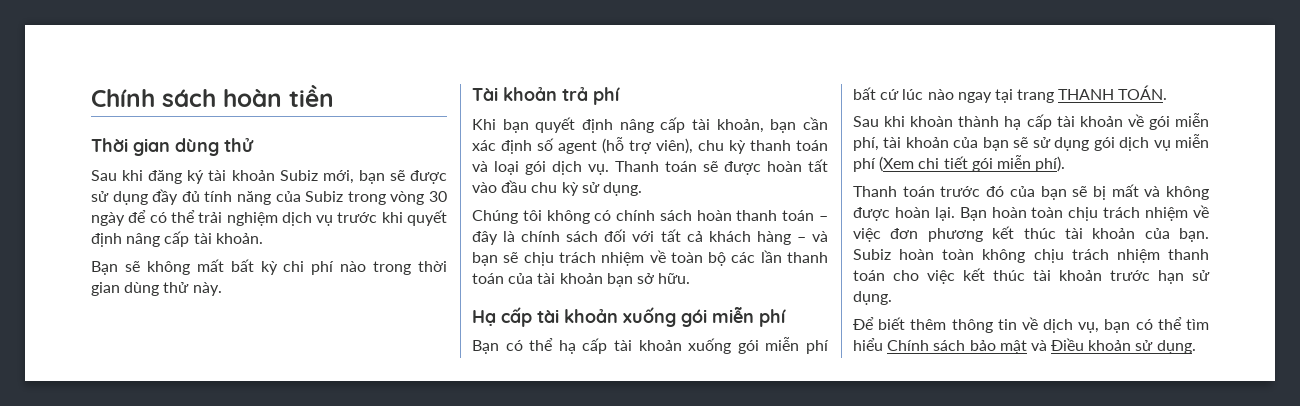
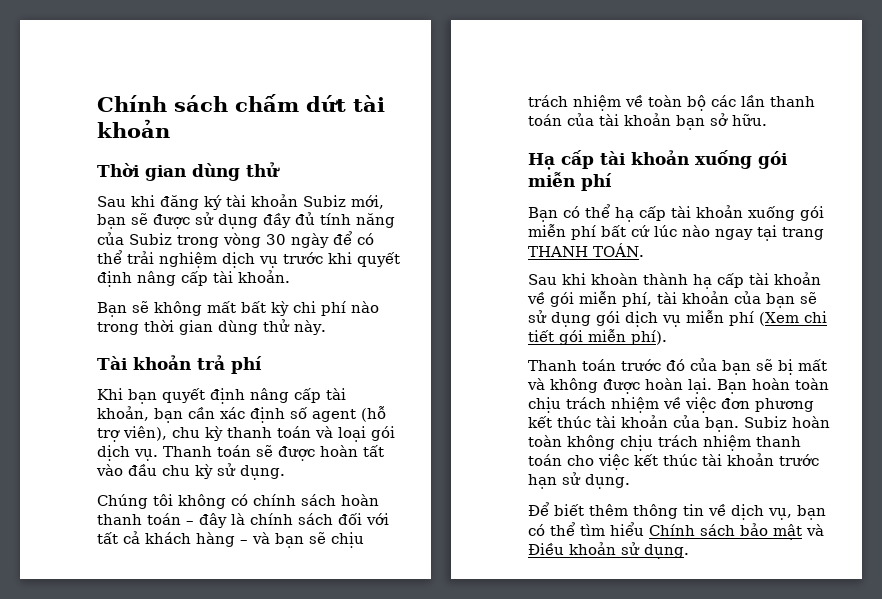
[91,85,334,107] Chính sách hoàn tiền -> [97,94,385,112] [97,119,170,138] Chính sách chấm dứt tài khoản

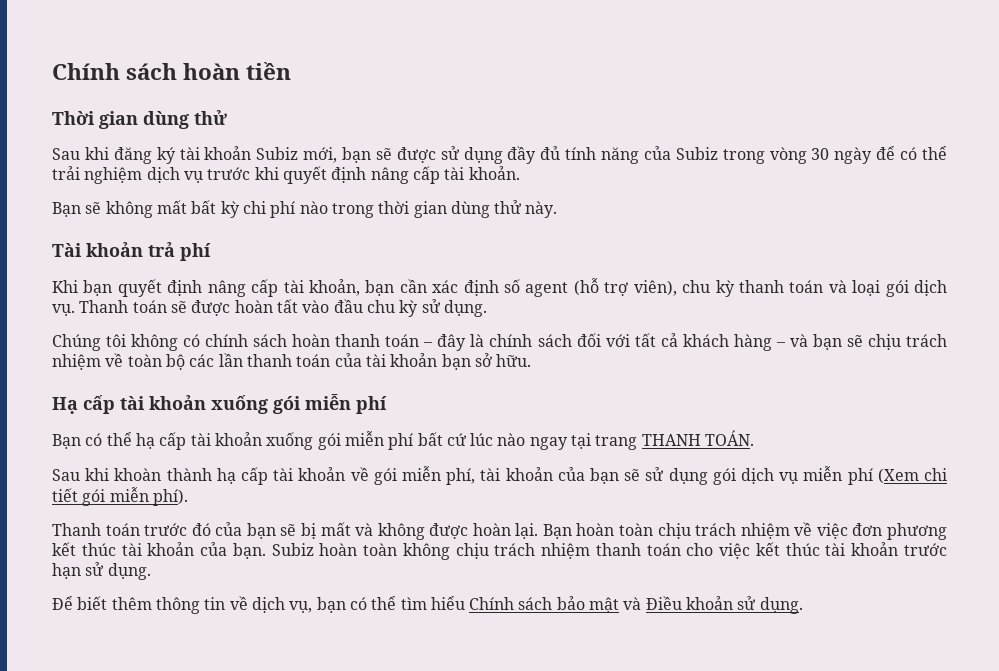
[97,94,385,112] [97,119,170,138] Chính sách chấm dứt tài khoản -> [52,62,292,80] Chính sách hoàn tiền

